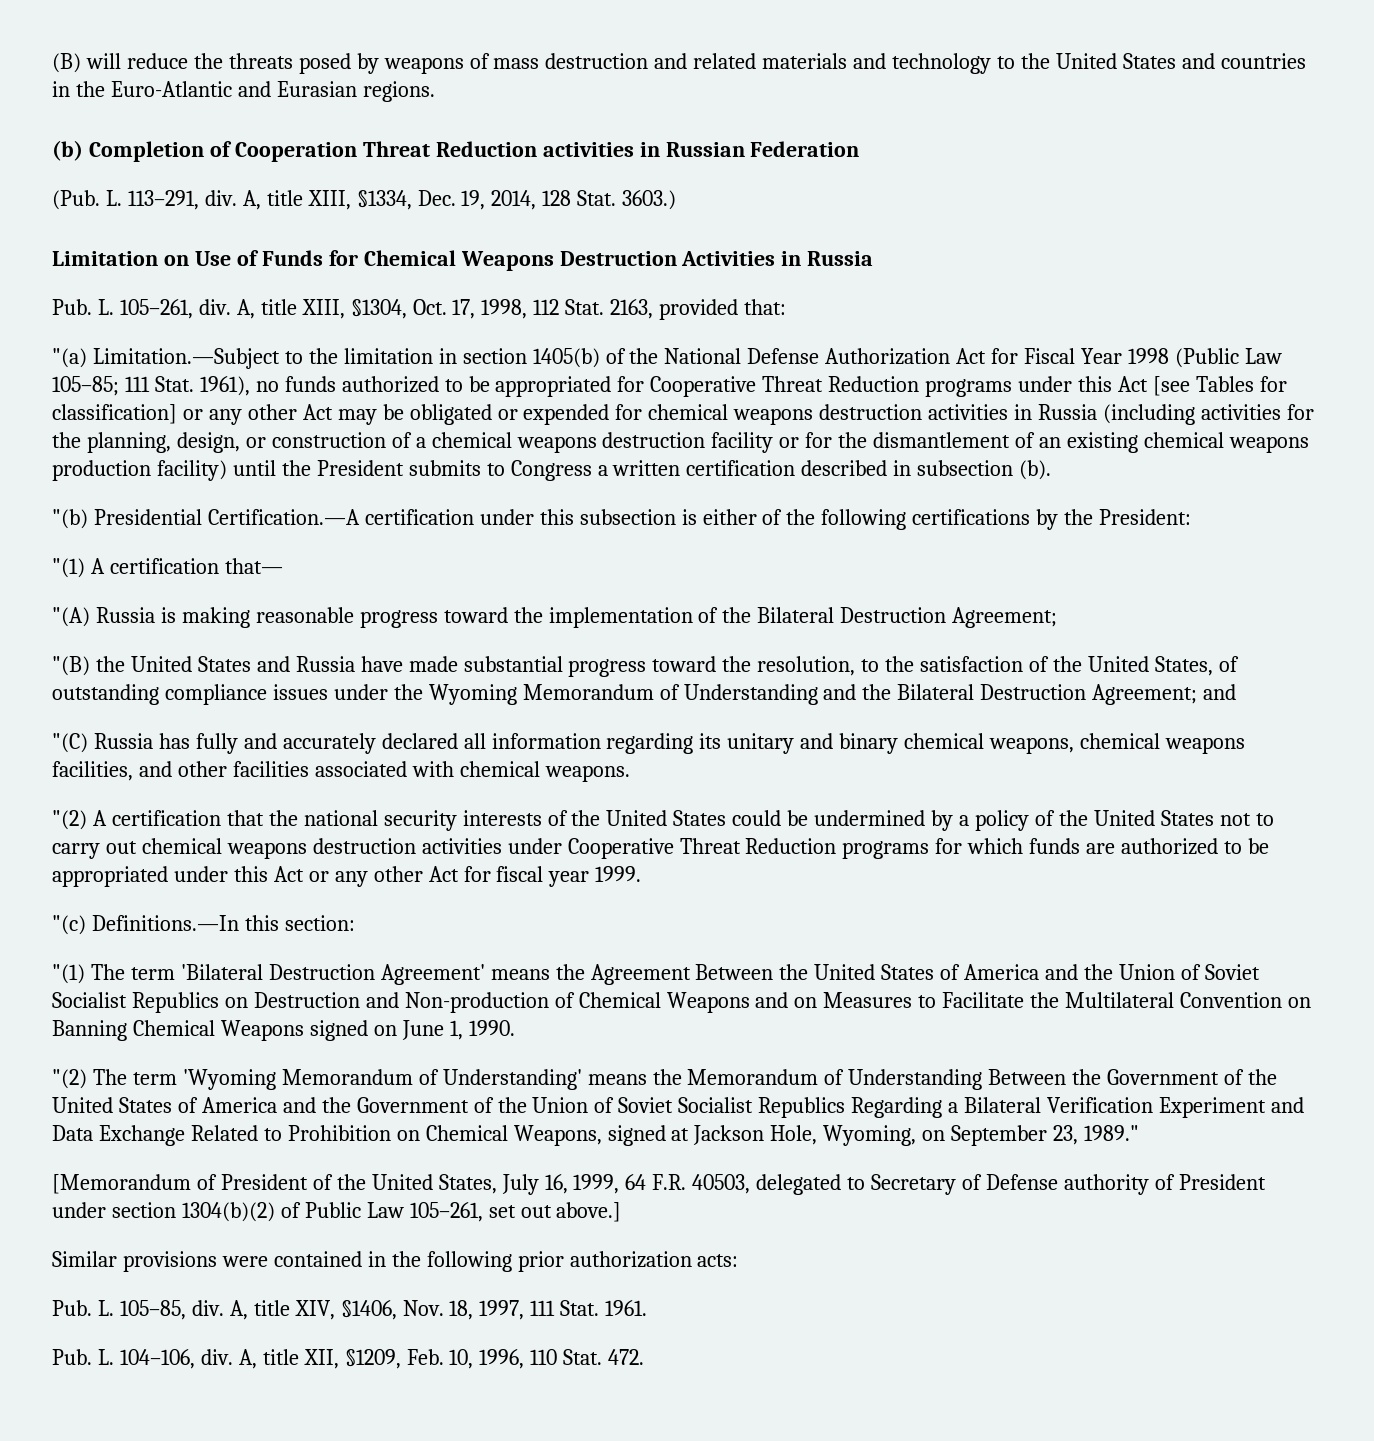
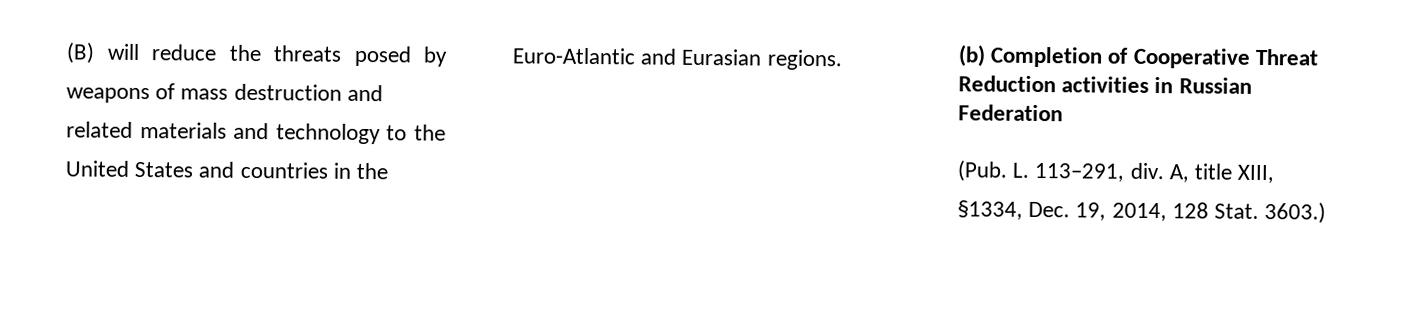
[234,142,357,162] Cooperation -> [1132,47,1251,69] Cooperative
[52,250,874,271] [52,299,787,320] [52,348,1282,369] [52,376,1287,397] [52,404,1314,425] [52,432,1309,453] [52,460,1052,481] [52,509,1192,530] [52,558,283,578] [52,607,1058,628] [52,656,1239,677] [52,684,1237,705] [52,733,1245,754] [52,761,630,782] [52,810,1274,831] [52,838,1269,859] [52,866,642,887] [52,915,355,935] [52,964,1260,985] [52,992,1311,1013] [52,1020,515,1041] [52,1069,1278,1090] [52,1097,1304,1118] [52,1125,1140,1146] [52,1174,1266,1195] [52,1202,622,1222] [52,1251,739,1272] [52,1300,648,1320] [52,1349,645,1369] // Limitation on Use of Funds for Chemical Weapons Destruction Activities in Russia // Pub. L. 105–261, div. A, title XIII, §1304, Oct. 17, 1998, 112 Stat. 2163, provided that: // "(a) Limitation.—Subject to the limitation in section 1405(b) of the National Defense Authorization Act for Fiscal Year 1998 (Public Law 105–85; 111 Stat. 1961), no funds authorized to be appropriated for Cooperative Threat Reduction programs under this Act [see Tables for classification] or any other Act may be obligated or expended for chemical weapons destruction activities in Russia (including activities for the planning, design, or construction of a chemical weapons destruction facility or for the dismantlement of an existing chemical weapons production facility) until the President submits to Congress a written certification described in subsection (b). // "(b) Presidential Certification.—A certification under this subsection is either of the following certifications by the President: // "(1) A certification that— // "(A) Russia is making reasonable progress toward the implementation of the Bilateral Destruction Agreement; // "(B) the United States and Russia have made substantial progress toward the resolution, to the satisfaction of the United States, of outstanding compliance issues under the Wyoming Memorandum of Understanding and the Bilateral Destruction Agreement; and // "(C) Russia has fully and accurately declared all information regarding its unitary and binary chemical weapons, chemical weapons facilities, and other facilities associated with chemical weapons. // "(2) A certification that the national security interests of the United States could be undermined by a policy of the United States not to carry out chemical weapons destruction activities under Cooperative Threat Reduction programs for which funds are authorized to be appropriated under this Act or any other Act for fiscal year 1999. // "(c) Definitions.—In this section: // "(1) The term 'Bilateral Destruction Agreement' means the Agreement Between the United States of America and the Union of Soviet Socialist Republics on Destruction and Non-production of Chemical Weapons and on Measures to Facilitate the Multilateral Convention on Banning Chemical Weapons signed on June 1, 1990. // "(2) The term 'Wyoming Memorandum of Understanding' means the Memorandum of Understanding Between the Government of the United States of America and the Government of the Union of Soviet Socialist Republics Regarding a Bilateral Verification Experiment and Data Exchange Related to Prohibition on Chemical Weapons, signed at Jackson Hole, Wyoming, on September 23, 1989." // [Memorandum of President of the United States, July 16, 1999, 64 F.R. 40503, delegated to Secretary of Defense authority of President under section 1304(b)(2) of Public Law 105–261, set out above.] // Similar provisions were contained in the following prior authorization acts: // Pub. L. 105–85, div. A, title XIV, §1406, Nov. 18, 1997, 111 Stat. 1961. // Pub. L. 104–106, div. A, title XII, §1209, Feb. 10, 1996, 110 Stat. 472. -> (1327, 213) none

